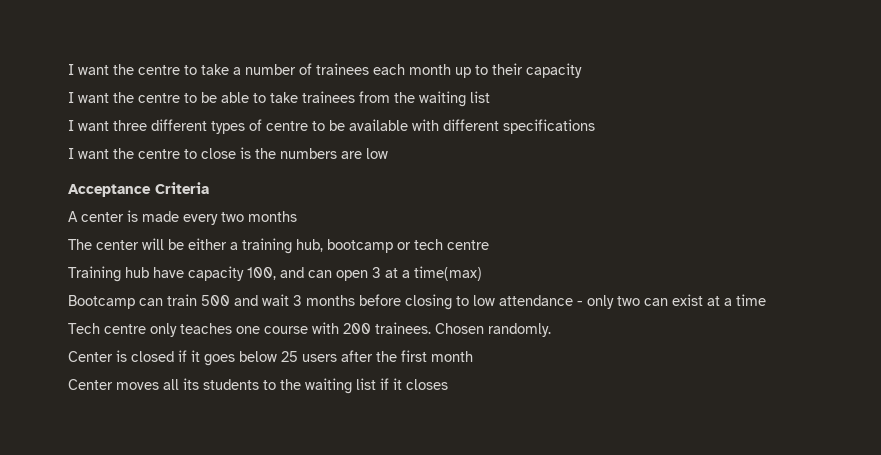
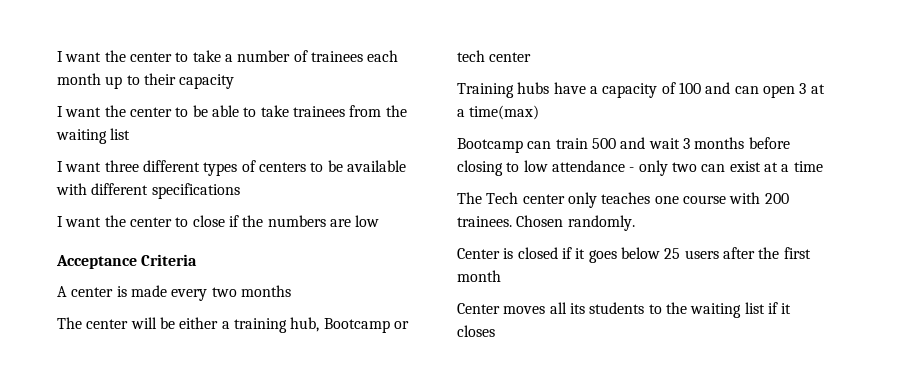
[68,64,180,75] I want the centre -> [57,50,172,62] I want the center
[138,93,180,103] centre -> [129,107,172,117] center
[266,121,308,131] centre -> [258,162,306,172] centers
[138,149,180,159] centre -> [129,217,172,227] center
[240,147,251,159] is -> [228,215,239,227] if
[327,239,393,253] bootcamp -> [323,318,390,333] Bootcamp
[447,240,489,250] centre -> [489,52,532,62] center
[125,266,276,281] hub have capacity 100, -> [517,82,701,98] hubs have a capacity of 100
[68,323,146,334] Tech centre -> [457,192,565,204] The Tech center

